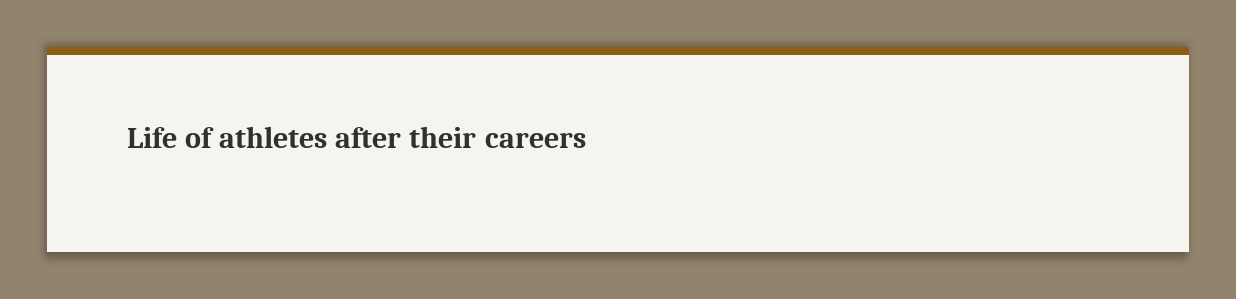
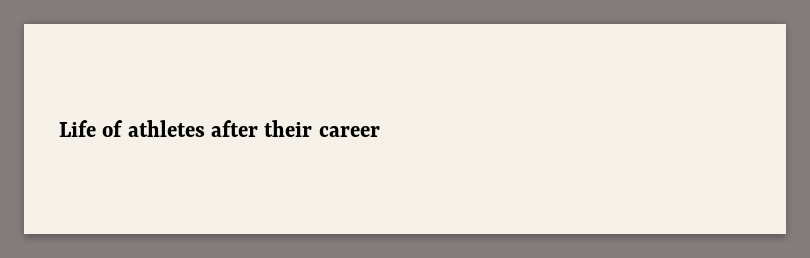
[484,132,586,148] careers -> [318,126,380,137] career

